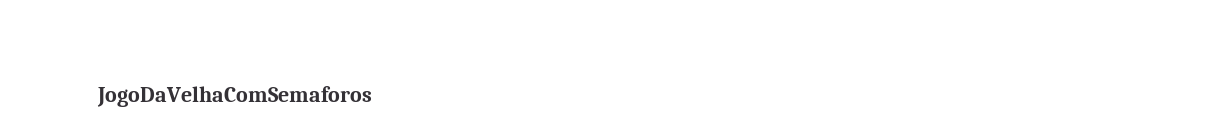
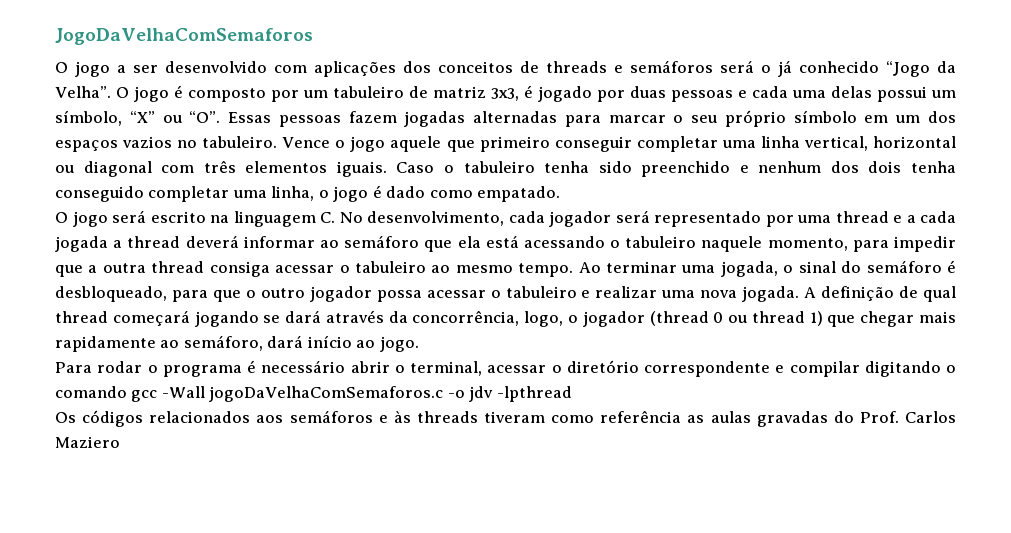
(372, 96) none -> [55,60,956,77] [55,85,956,102] [55,110,956,127] [55,136,957,152] [55,160,956,177] [55,185,561,202] [55,210,956,227] [55,235,956,252] [55,260,957,277] [55,286,957,302] [55,310,957,327] [55,335,419,352] [55,360,956,377] [55,386,572,402] [55,410,956,427] [55,436,120,448] // O jogo a ser desenvolvido com aplicações dos conceitos de threads e semáforos será o já conhecido “Jogo da Velha”. O jogo é composto por um tabuleiro de matriz 3x3, é jogado por duas pessoas e cada uma delas possui um símbolo, “X” ou “O”. Essas pessoas fazem jogadas alternadas para marcar o seu próprio símbolo em um dos espaços vazios no tabuleiro. Vence o jogo aquele que primeiro conseguir completar uma linha vertical, horizontal ou diagonal com três elementos iguais. Caso o tabuleiro tenha sido preenchido e nenhum dos dois tenha conseguido completar uma linha, o jogo é dado como empatado. // O jogo será escrito na linguagem C. No desenvolvimento, cada jogador será representado por uma thread e a cada jogada a thread deverá informar ao semáforo que ela está acessando o tabuleiro naquele momento, para impedir que a outra thread consiga acessar o tabuleiro ao mesmo tempo. Ao terminar uma jogada, o sinal do semáforo é desbloqueado, para que o outro jogador possa acessar o tabuleiro e realizar uma nova jogada. A definição de qual thread começará jogando se dará através da concorrência, logo, o jogador (thread 0 ou thread 1) que chegar mais rapidamente ao semáforo, dará início ao jogo. // Para rodar o programa é necessário abrir o terminal, acessar o diretório correspondente e compilar digitando o comando gcc -Wall jogoDaVelhaComSemaforos.c -o jdv -lpthread // Os códigos relacionados aos semáforos e às threads tiveram como referência as aulas gravadas do Prof. Carlos Maziero

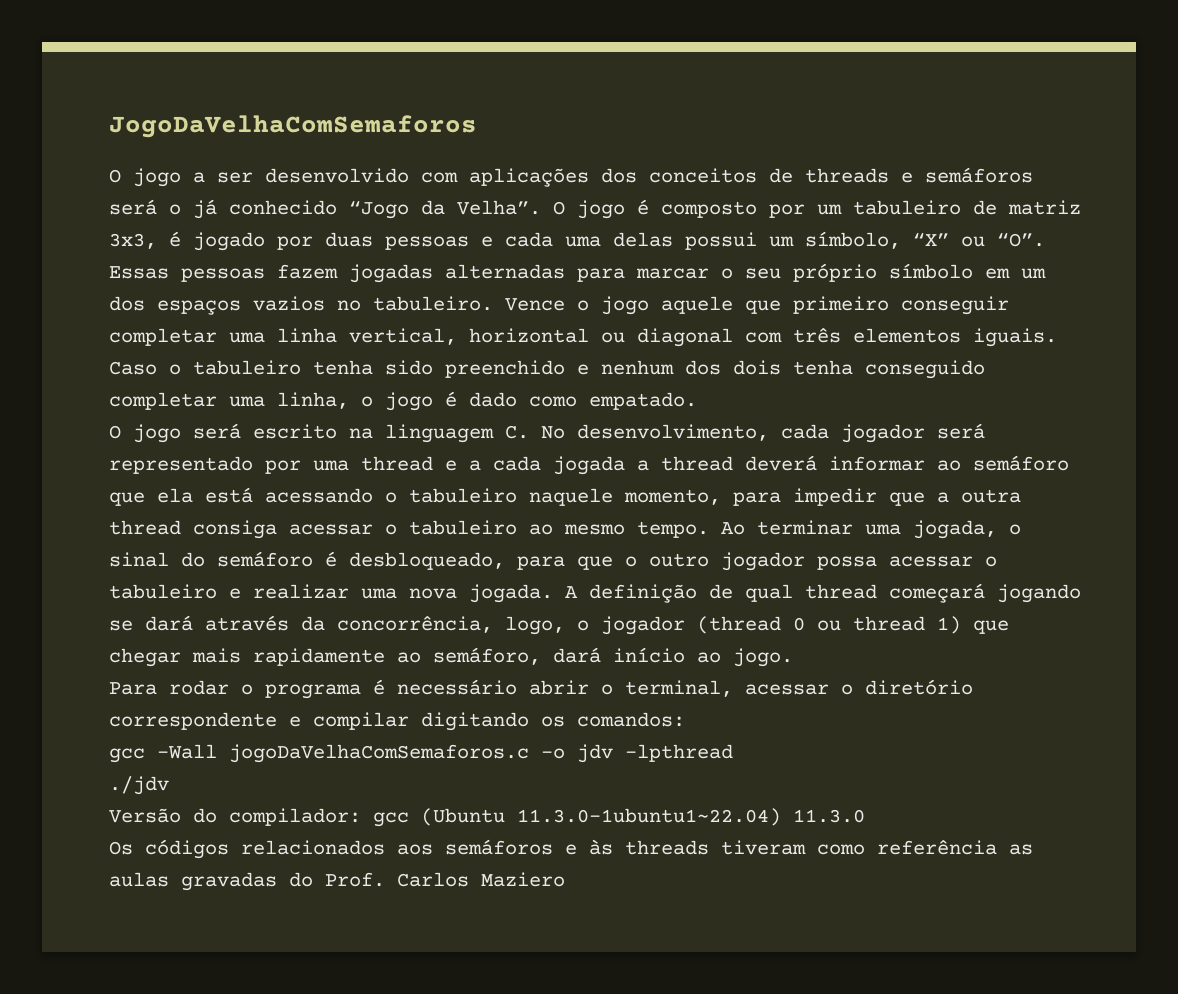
[946,365,956,373] [55,386,127,398] o comando -> [541,712,685,727] os comandos: //
(572, 394) none -> [109,776,169,795] [109,808,865,827] // ./jdv // Versão do compilador: gcc (Ubuntu 11.3.0-1ubuntu1~22.04) 11.3.0

